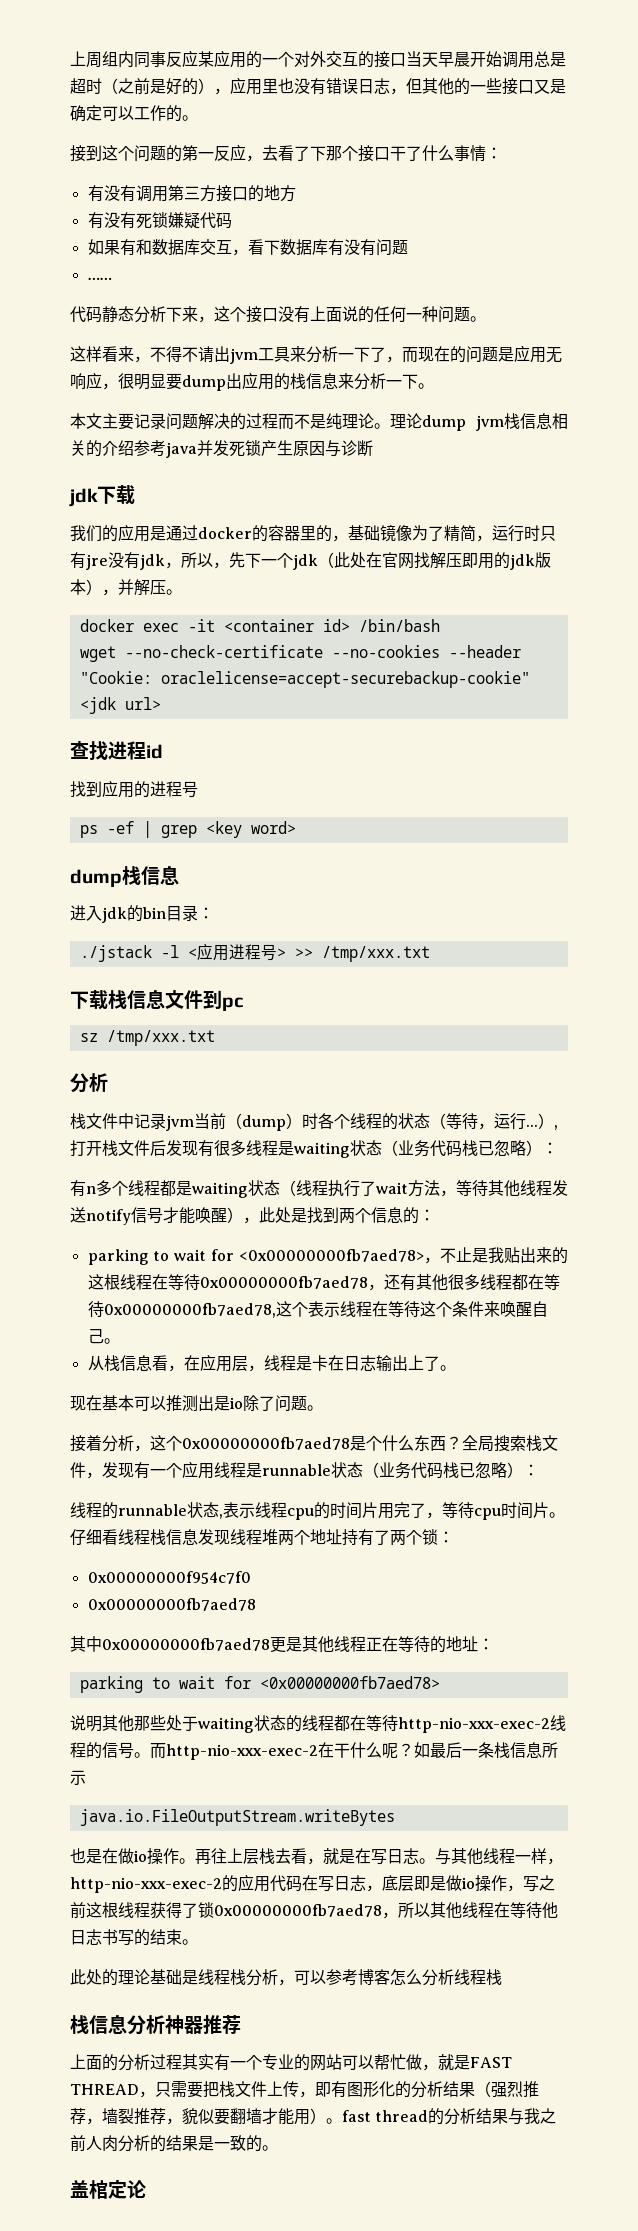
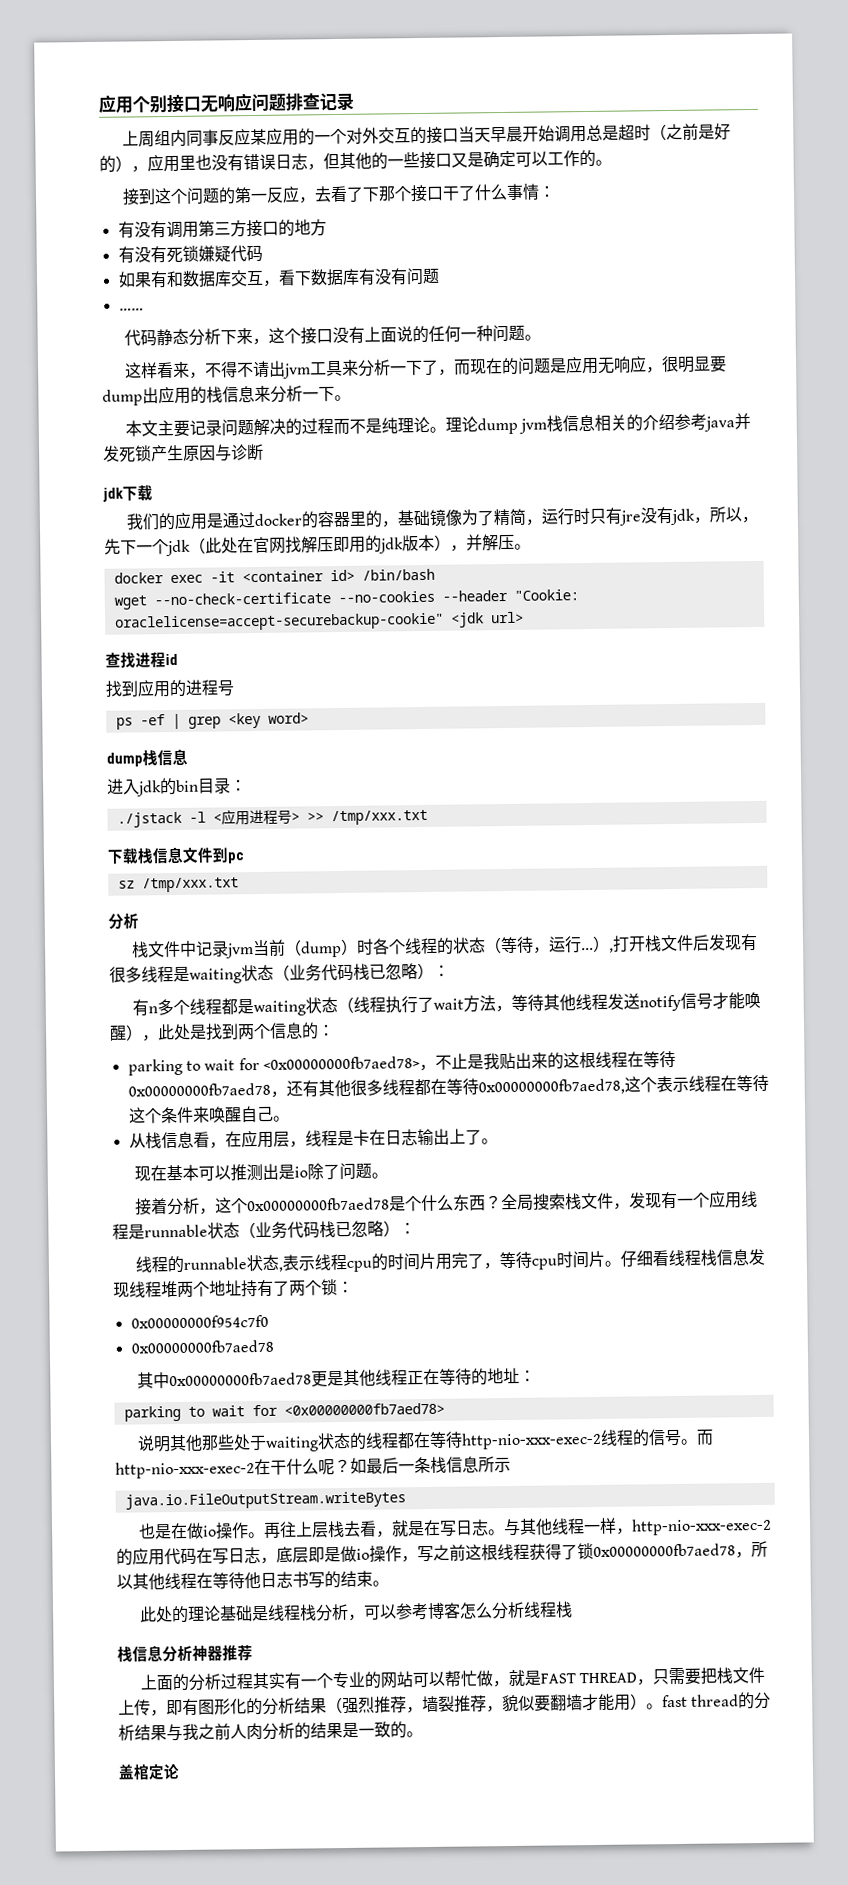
(70, 58) none -> [98,92,354,114] 应用个别接口无响应问题排查记录 //

